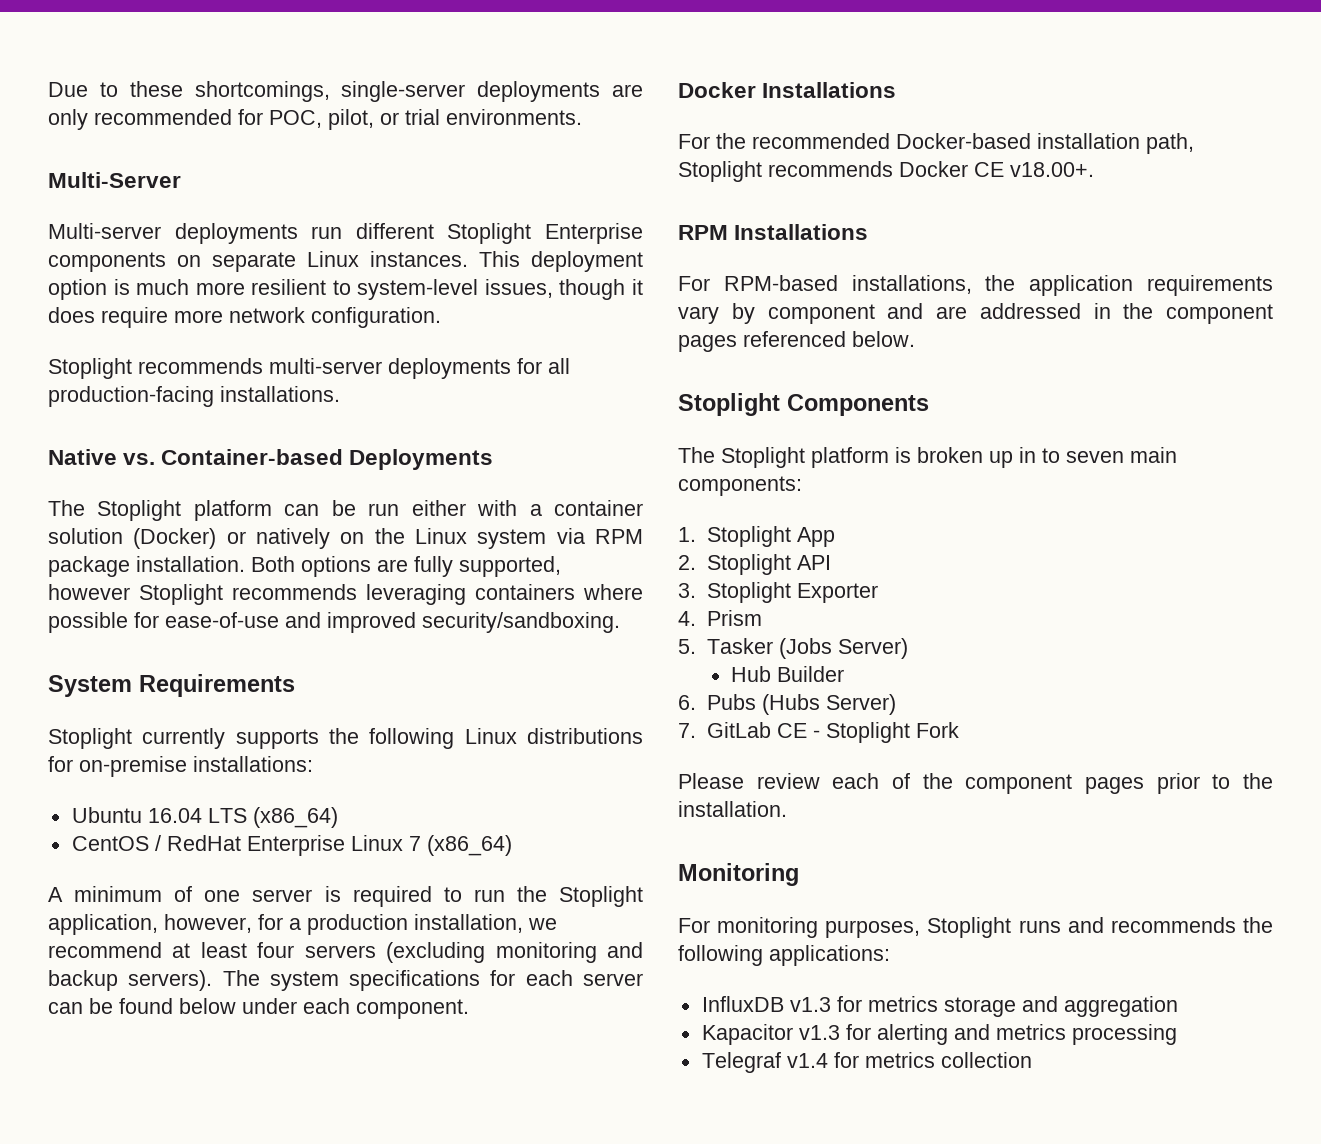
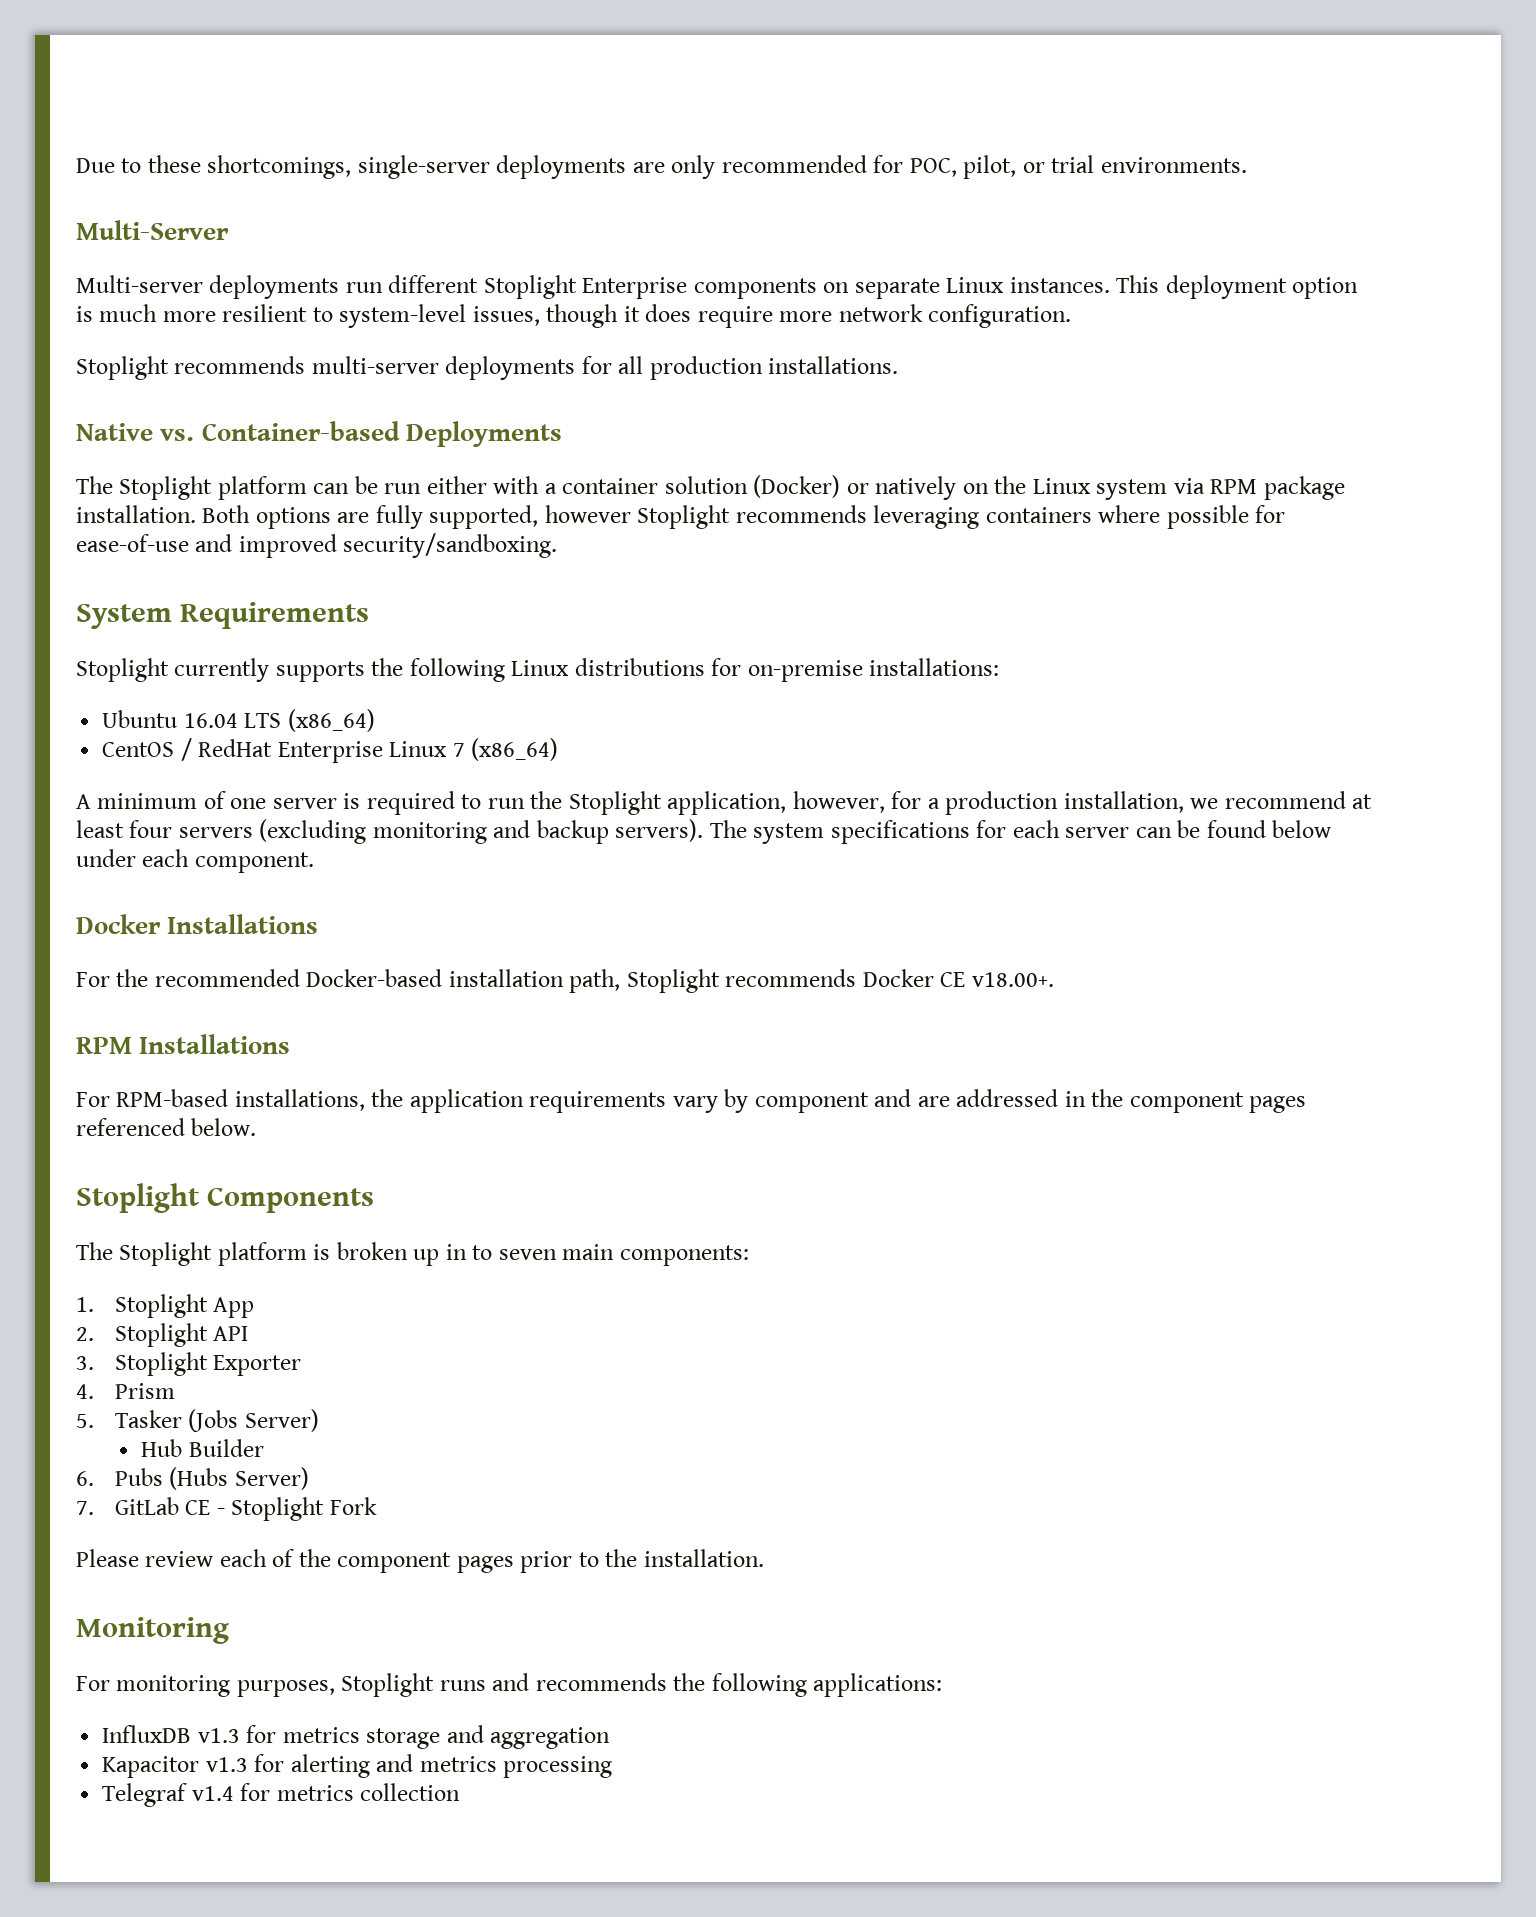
[48,386,214,407] production-facing -> [649,356,763,380] production

